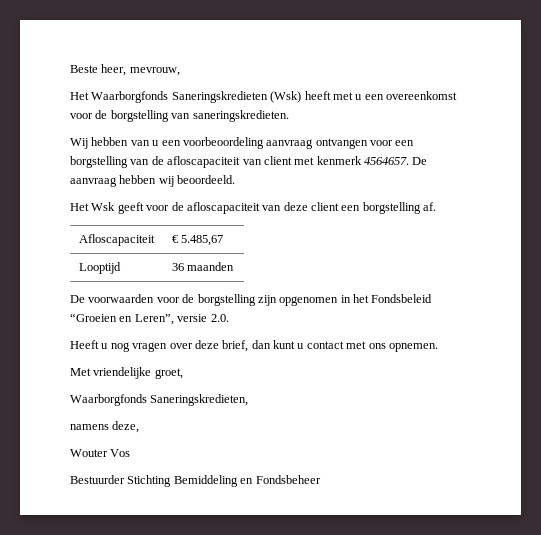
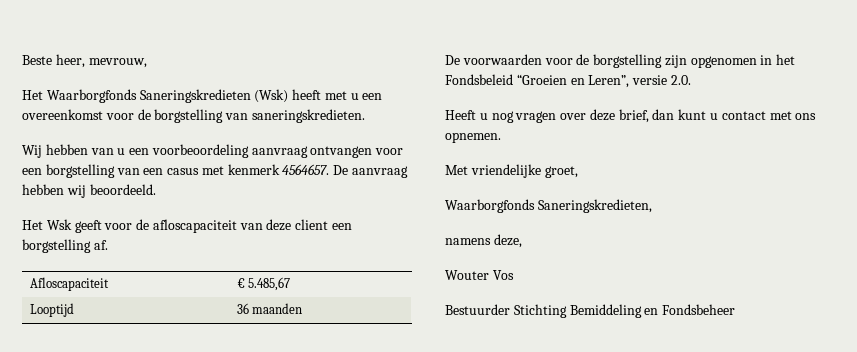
[151,156,292,168] de afloscapaciteit van client -> [143,168,200,175] een casus

